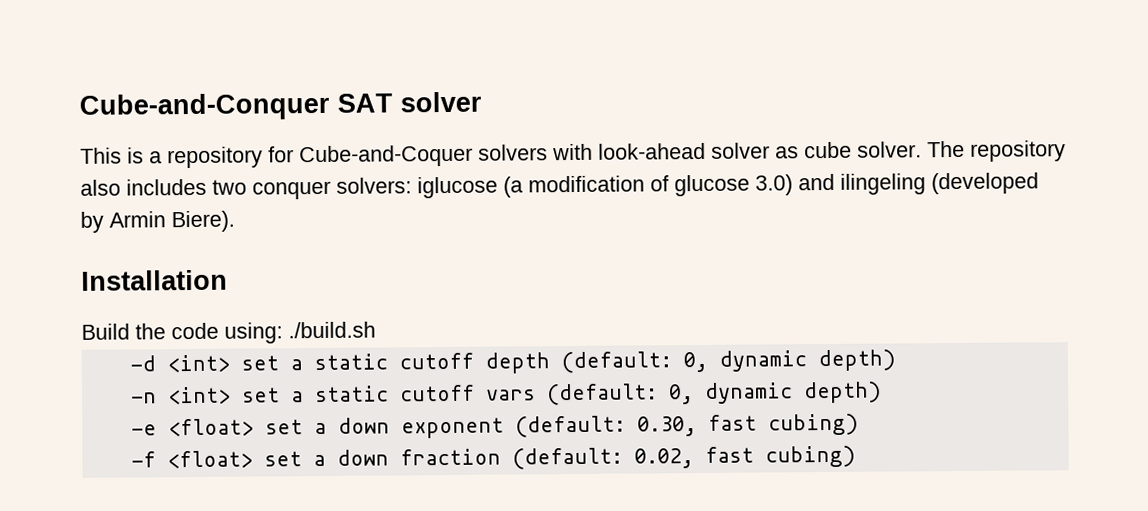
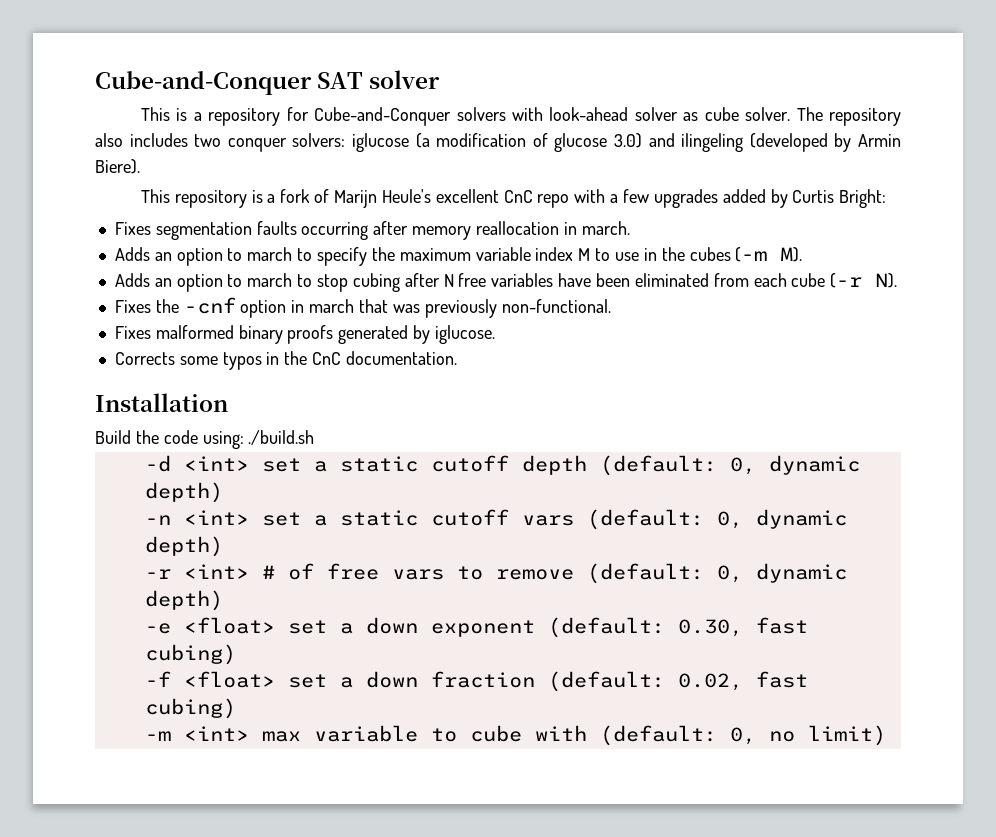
[299,144,473,168] Cube-and-Coquer -> [314,107,452,126] Cube-and-Conquer
(235, 221) none -> [140,189,887,208] [114,221,630,240] [114,247,803,266] [114,273,898,292] [114,297,611,318] [114,325,495,344] [114,351,457,370] // This repository is a fork of Marijn Heule's excellent CnC repo with a few upgrades added by Curtis Bright: // Fixes segmentation faults occurring after memory reallocation in march. // Adds an option to march to specify the maximum variable index M to use in the cubes (-m M). // Adds an option to march to stop cubing after N free variables have been eliminated from each cube (-r N). // Fixes the -cnf option in march that was previously non-functional. // Fixes malformed binary proofs generated by iglucose. // Corrects some typos in the CnC documentation.
(882, 392) none -> [144,563,847,584] [144,590,223,611] // -r <int> # of free vars to remove (default: 0, dynamic depth)
(856, 456) none -> [144,725,886,746] // -m <int> max variable to cube with (default: 0, no limit)

